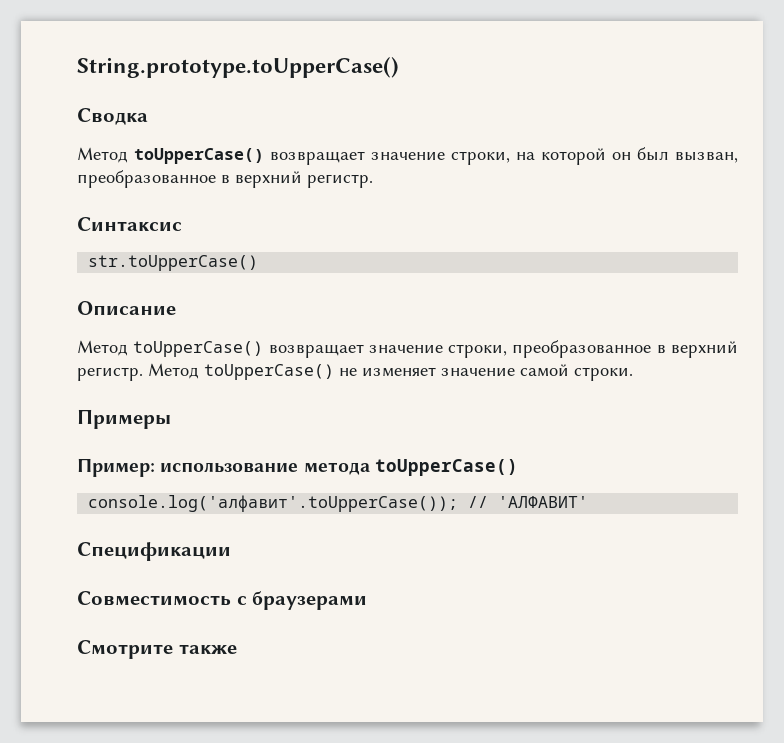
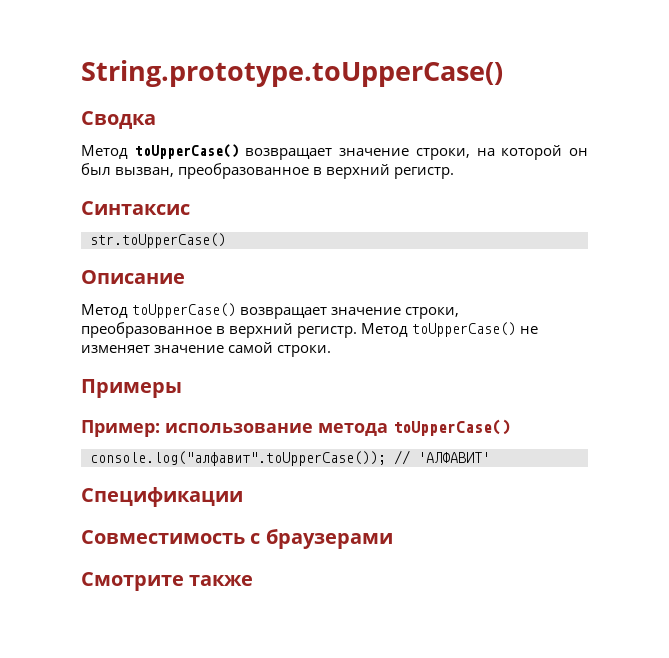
[88,495,459,512] console.log('алфавит'.toUpperCase()); -> [90,451,386,466] console.log("алфавит".toUpperCase());

